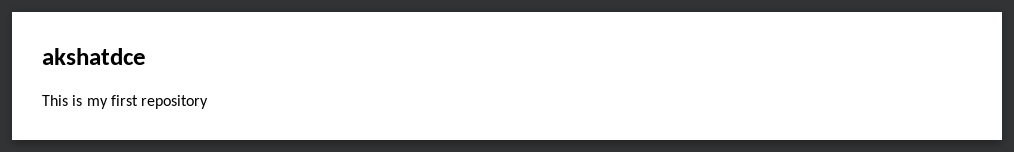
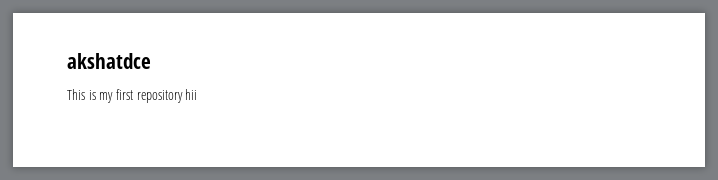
(209, 102) none -> [185,89,198,100] hii

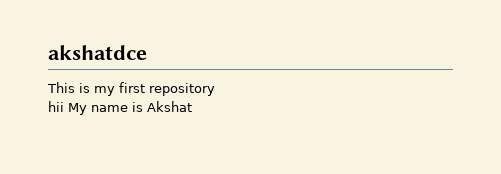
[185,89,198,100] hii -> [48,101,192,115] // hii My name is Akshat

